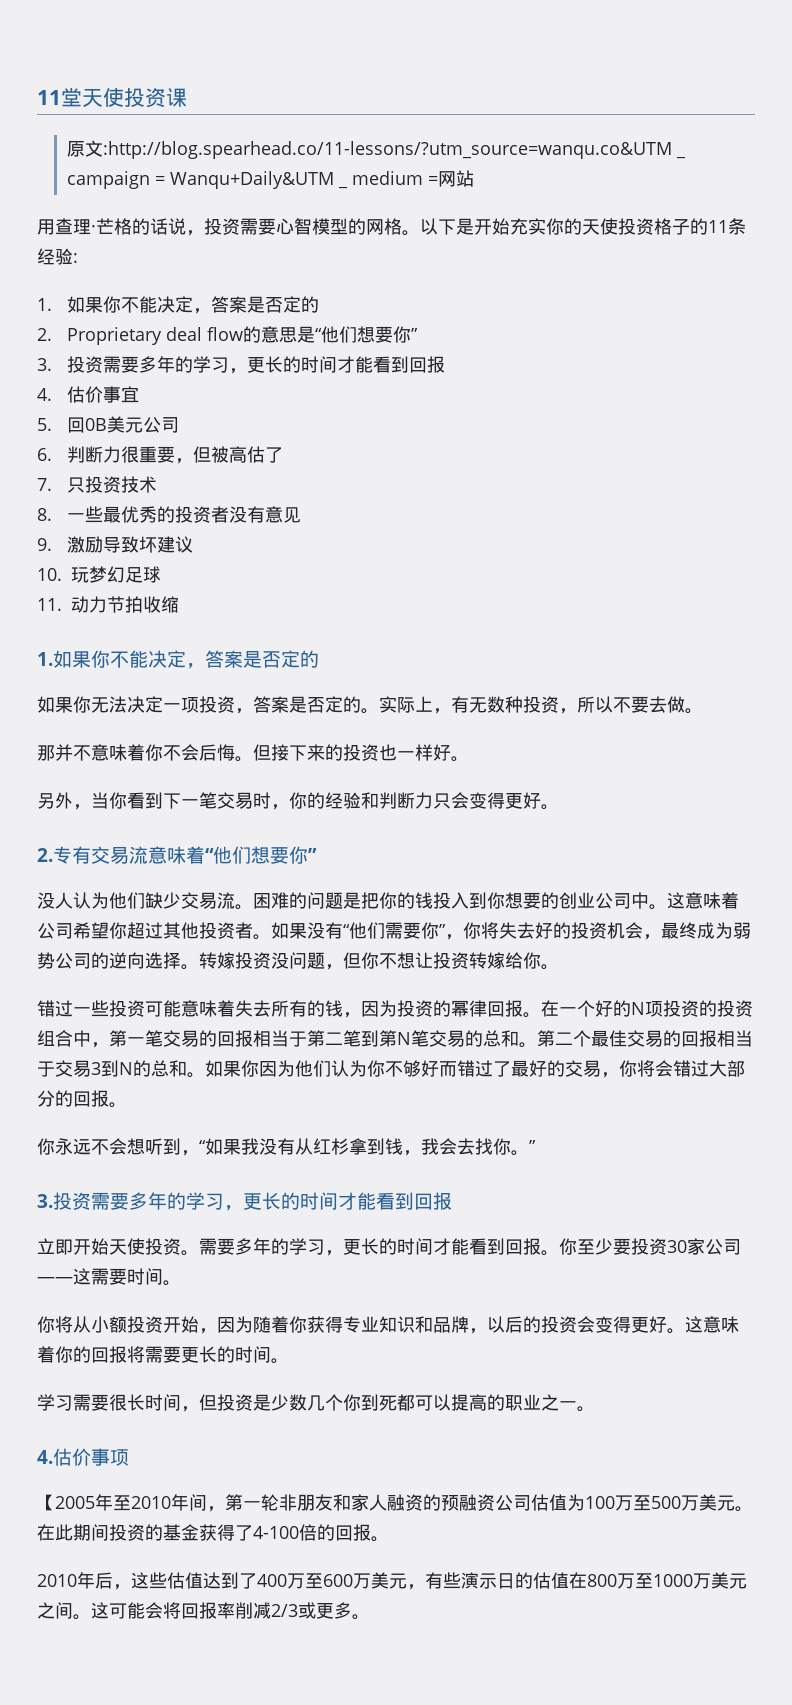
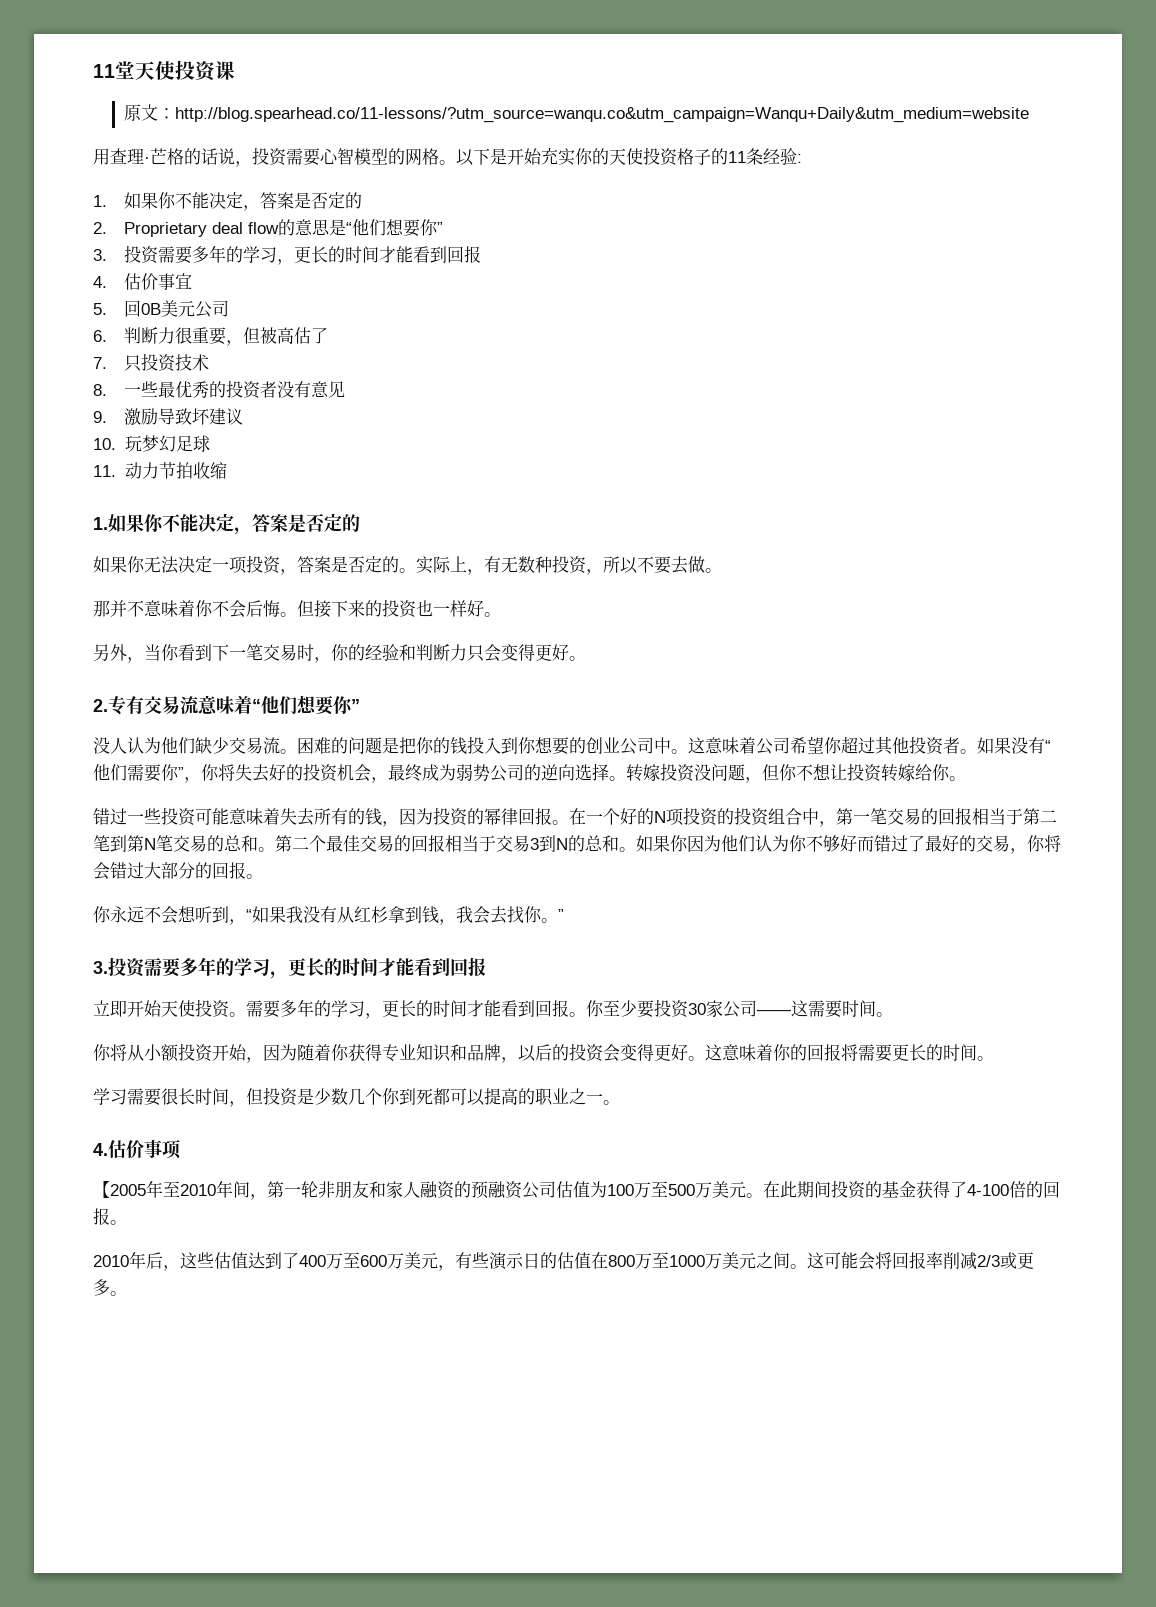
[102,141,686,159] [66,171,348,189] [351,170,474,187] :http://blog.spearhead.co/11-lessons/?utm_source=wanqu.co&UTM _ campaign = Wanqu+Daily&UTM _ medium =网站 -> [158,107,1030,123] ：http://blog.spearhead.co/11-lessons/?utm_source=wanqu.co&utm_campaign=Wanqu+Daily&utm_medium=website

